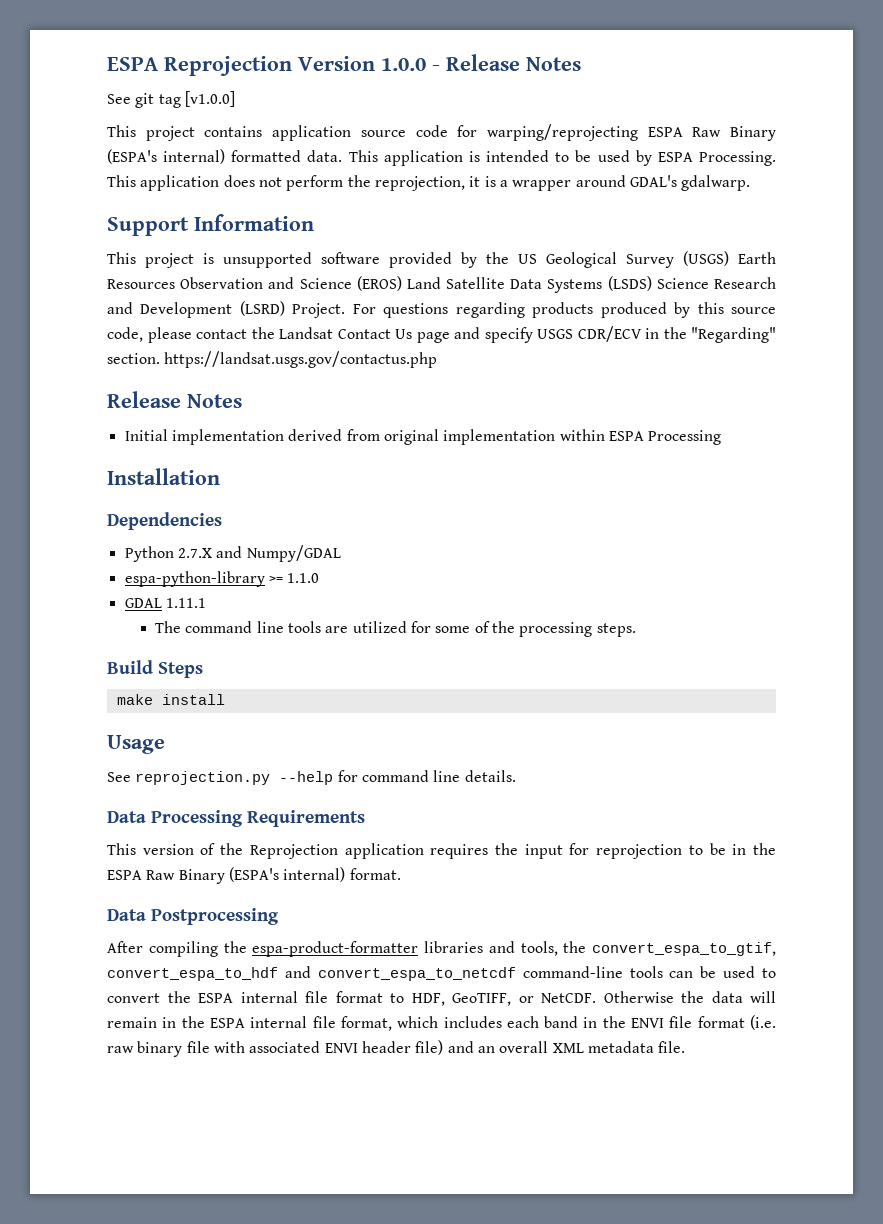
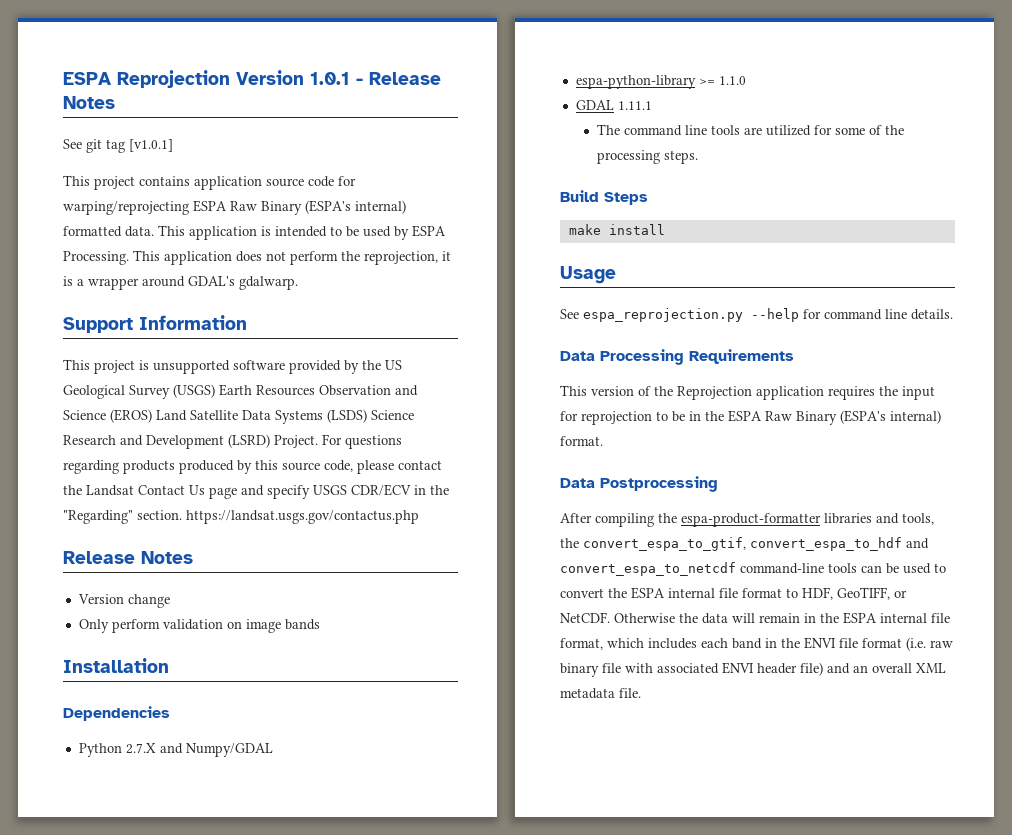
[381,58,426,71] 1.0.0 -> [310,72,350,85] 1.0.1
[184,91,235,107] [v1.0.0] -> [129,139,173,152] [v1.0.1]
[124,429,722,445] Initial implementation derived from original implementation within ESPA Processing -> [77,594,170,608] [78,619,320,633] Version change // Only perform validation on image bands
[135,771,271,785] reprojection.py -> [583,308,743,322] espa_reprojection.py

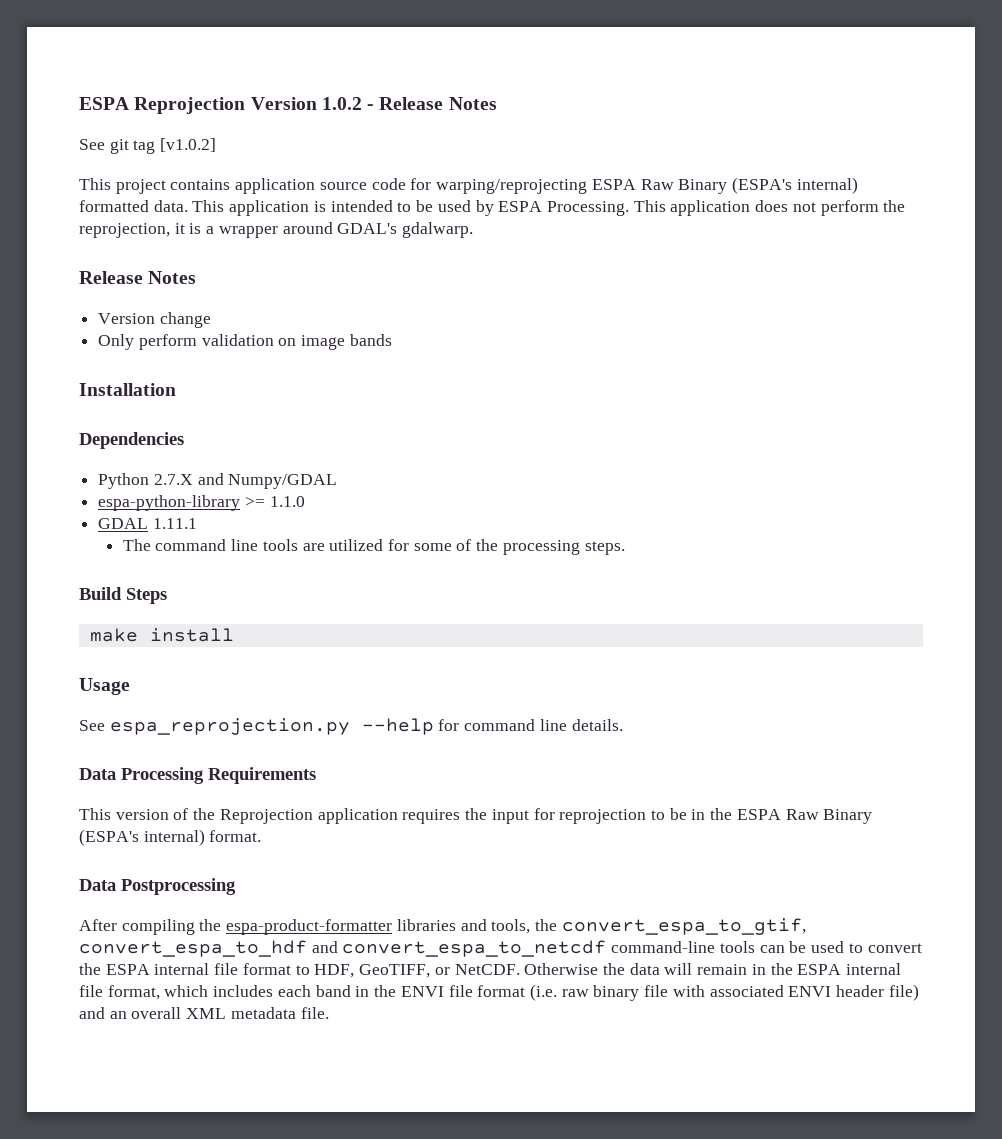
[310,72,350,85] 1.0.1 -> [321,97,362,110] 1.0.2
[129,139,173,152] [v1.0.1] -> [160,138,217,152] [v1.0.2]
[63,315,247,333] [63,359,402,374] [63,384,418,399] [63,409,414,424] [63,434,402,449] [63,460,442,474] [63,484,449,499] [63,510,419,524] // Support Information // This project is unsupported software provided by the US Geological Survey (USGS) Earth Resources Observation and Science (EROS) Land Satellite Data Systems (LSDS) Science Research and Development (LSRD) Project. For questions regarding products produced by this source code, please contact the Landsat Contact Us page and specify USGS CDR/ECV in the "Regarding" section. https://landsat.usgs.gov/contactus.php -> (474, 230) none

